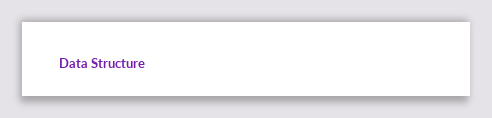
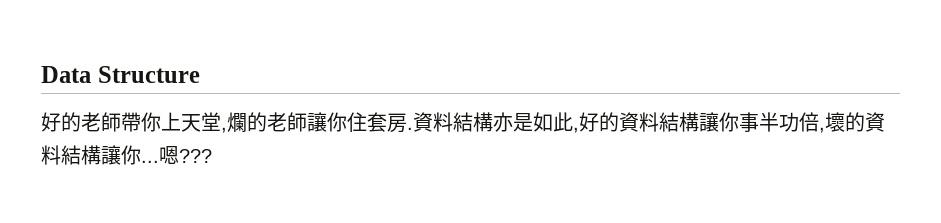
(146, 63) none -> [41,112,885,133] [41,145,212,165] // 好的老師帶你上天堂,爛的老師讓你住套房.資料結構亦是如此,好的資料結構讓你事半功倍,壞的資料結構讓你...嗯???

